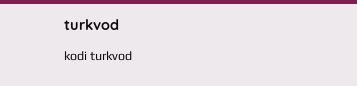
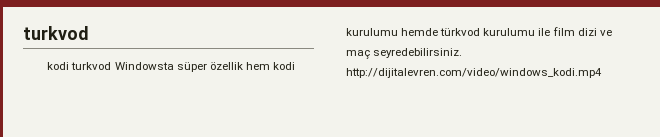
(133, 56) none -> [114,62,295,72] [346,27,612,36] [346,48,463,59] [346,68,602,78] Windowsta süper özellik hem kodi kurulumu hemde türkvod kurulumu ile film dizi ve maç seyredebilirsiniz. http://dijitalevren.com/video/windows_kodi.mp4

